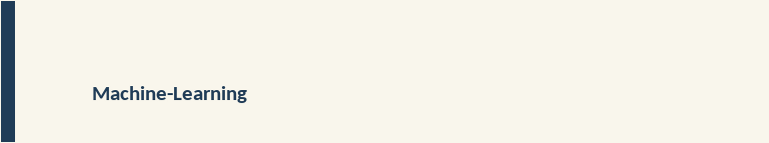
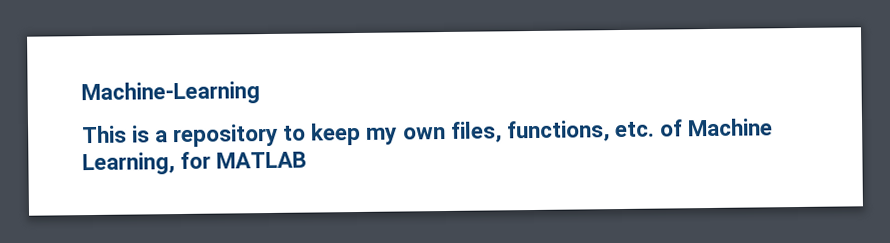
(248, 95) none -> [82,118,773,148] [82,151,308,176] // This is a repository to keep my own files, functions, etc. of Machine Learning, for MATLAB

